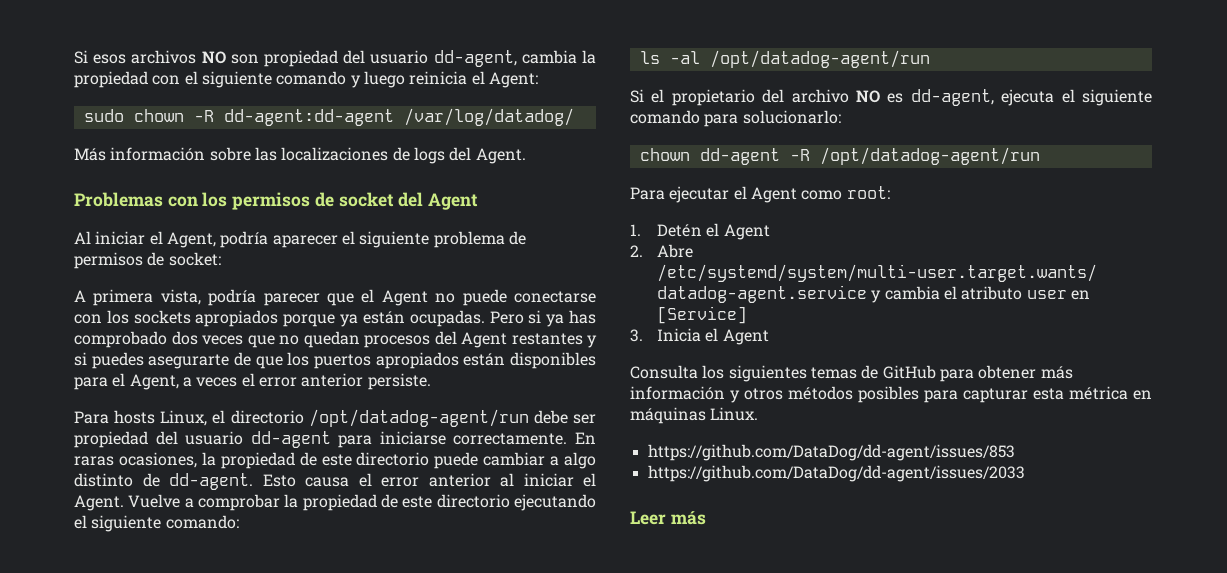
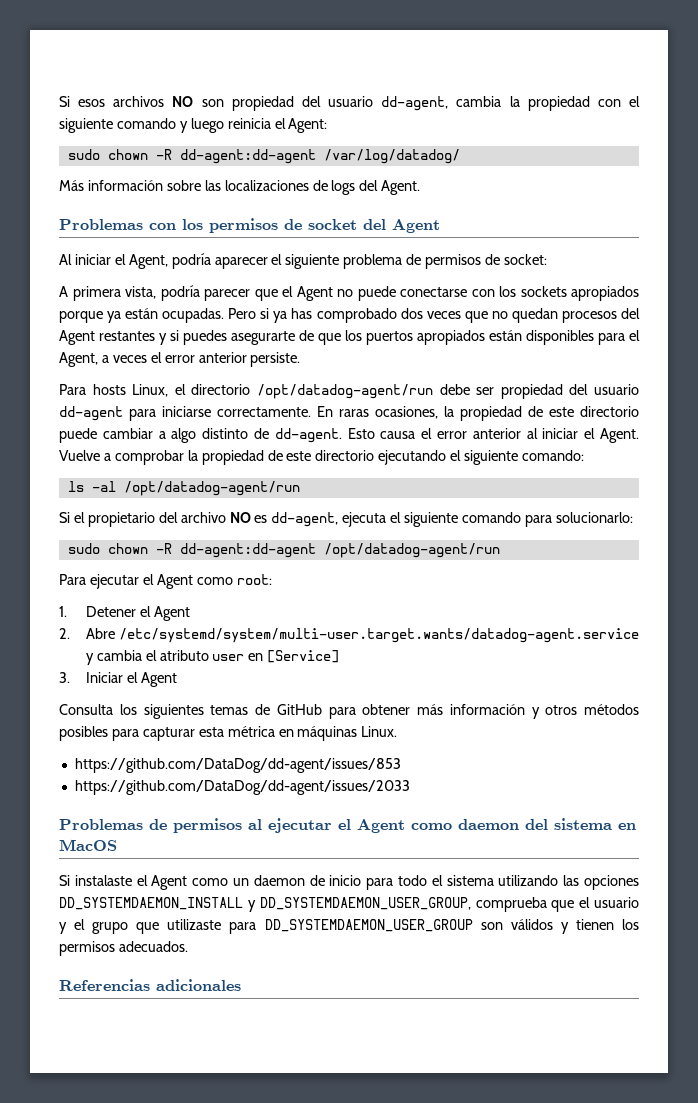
[639,148,810,165] chown dd-agent -R -> [67,543,316,558] sudo chown -R dd-agent:dd-agent
[656,224,702,237] Detén -> [85,606,136,617] Detener
[656,328,701,342] Inicia -> [85,672,123,683] Iniciar
[630,511,706,525] Leer más -> [59,818,636,833] [59,839,117,851] [59,875,639,890] [59,897,639,912] [59,919,640,934] [59,941,188,956] [59,979,241,991] Problemas de permisos al ejecutar el Agent como daemon del sistema en MacOS // Si instalaste el Agent como un daemon de inicio para todo el sistema utilizando las opciones DD_SYSTEMDAEMON_INSTALL y DD_SYSTEMDAEMON_USER_GROUP, comprueba que el usuario y el grupo que utilizaste para DD_SYSTEMDAEMON_USER_GROUP son válidos y tienen los permisos adecuados. // Referencias adicionales

